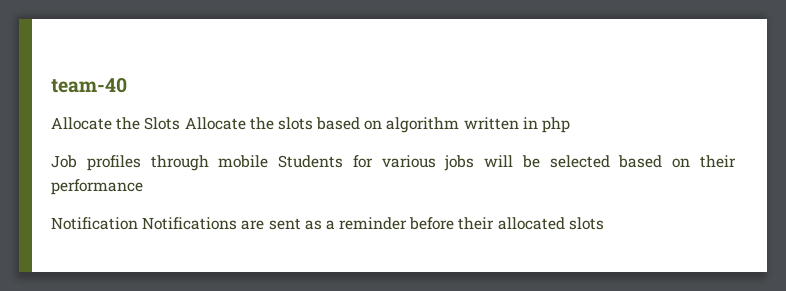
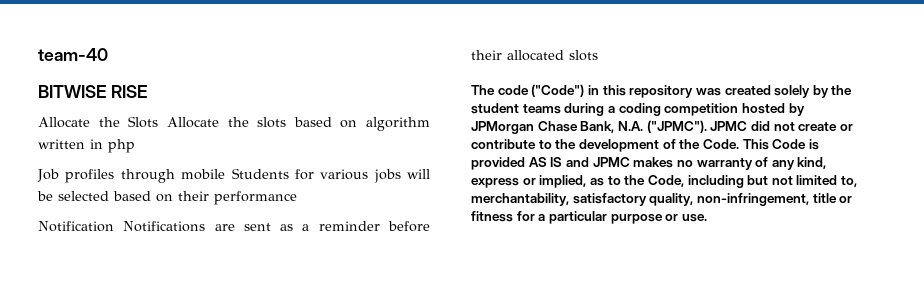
(127, 85) none -> [38,85,147,98] // BITWISE RISE
(604, 223) none -> [471,84,853,98] [471,103,805,116] [471,120,853,134] [471,139,819,152] [471,157,827,170] [471,175,858,188] [471,193,853,206] [471,211,707,224] // The code ("Code") in this repository was created solely by the student teams during a coding competition hosted by JPMorgan Chase Bank, N.A. ("JPMC"). JPMC did not create or contribute to the development of the Code. This Code is provided AS IS and JPMC makes no warranty of any kind, express or implied, as to the Code, including but not limited to, merchantability, satisfactory quality, non-infringement, title or fitness for a particular purpose or use.

